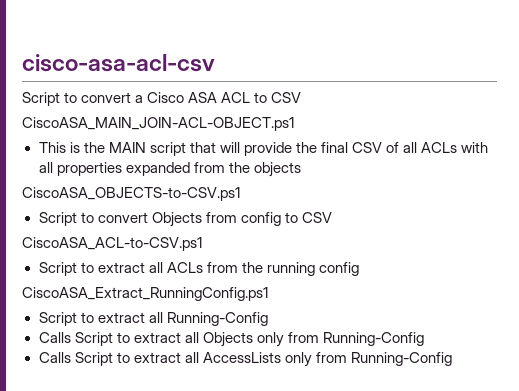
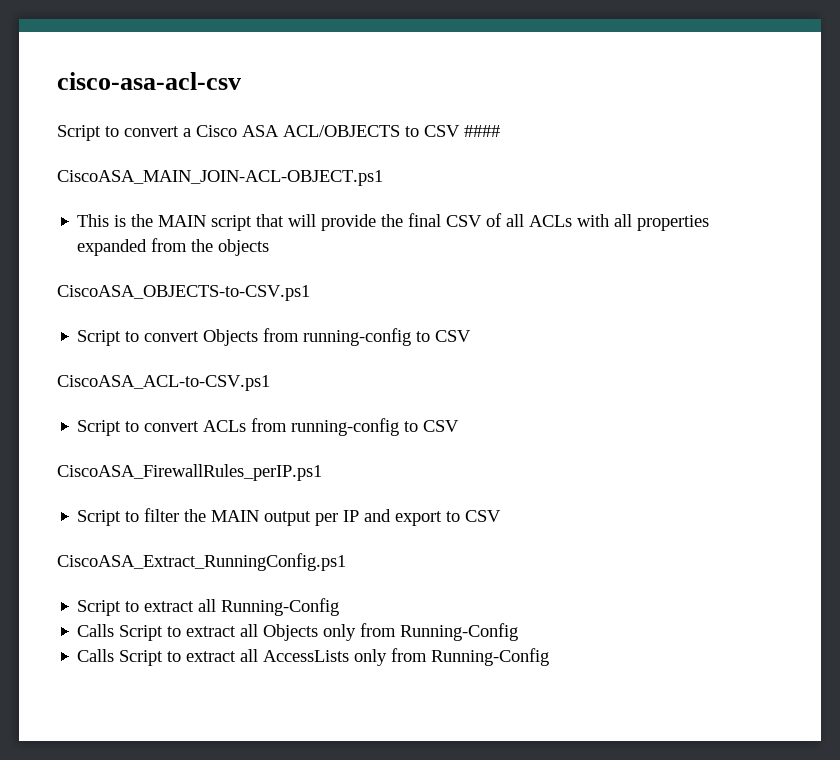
[221,92,302,103] ACL to CSV -> [283,125,500,137] ACL/OBJECTS to CSV ####
[240,212,281,226] config -> [303,328,412,346] running-config
[97,262,359,276] extract all ACLs from the running config -> [144,418,460,436] [57,464,322,481] [77,508,502,526] convert ACLs from running-config to CSV // CiscoASA_FirewallRules_perIP.ps1 // Script to filter the MAIN output per IP and export to CSV

